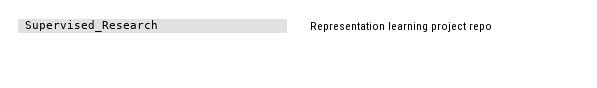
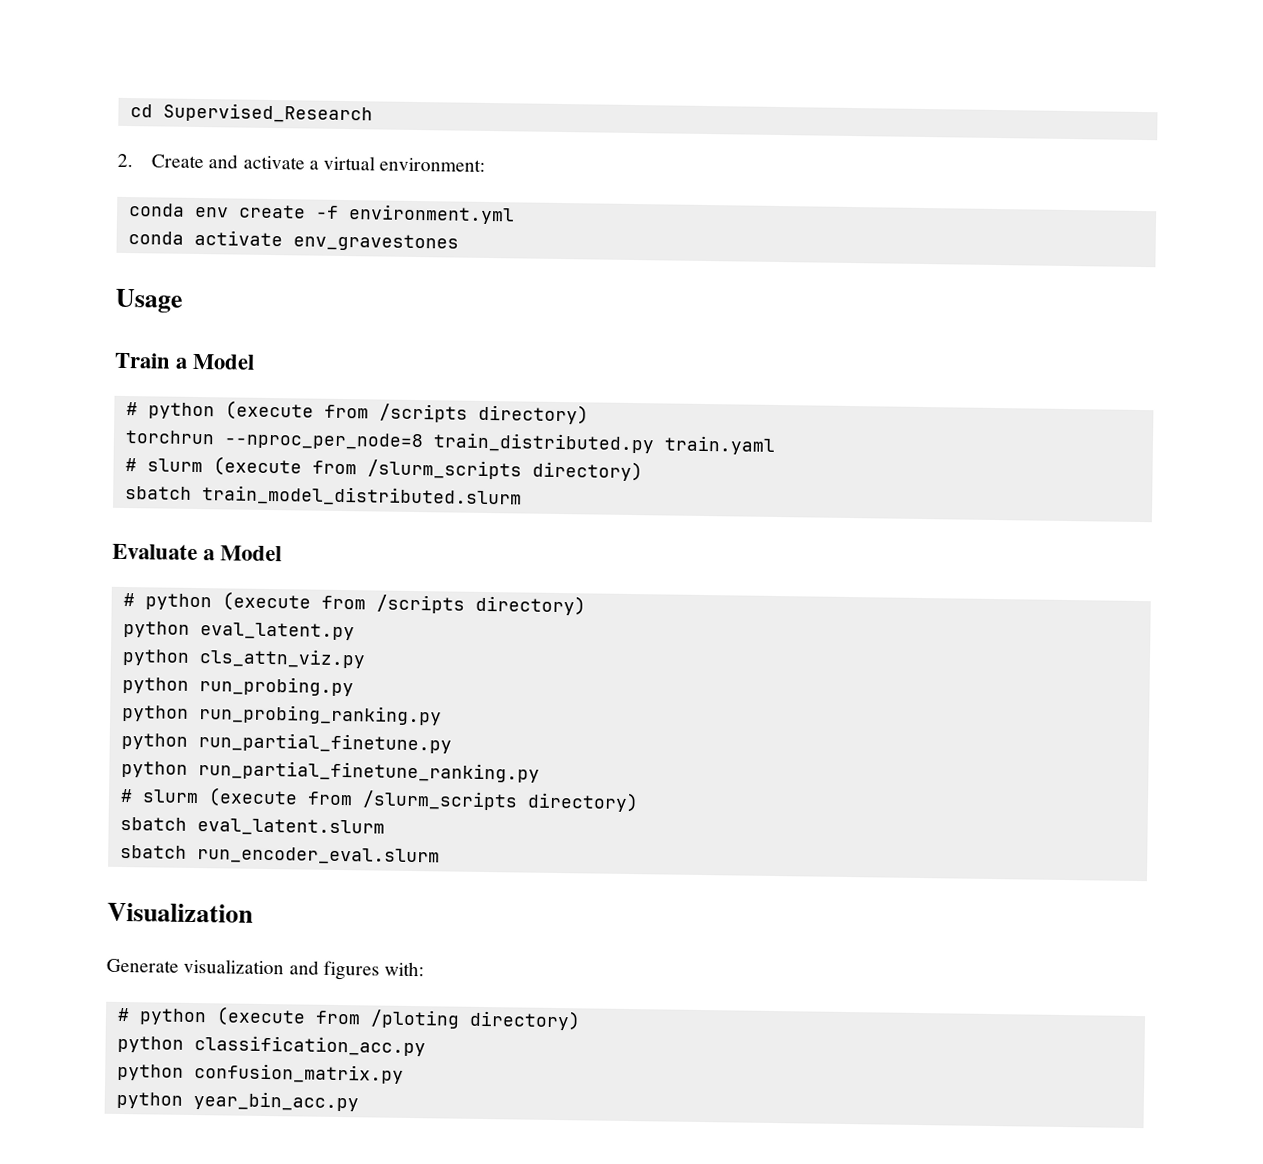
(24, 26) none -> [129,104,153,118] cd
[310,22,493,32] Representation learning project repo -> [117,153,486,172] [127,203,515,225] [127,229,459,252] [115,288,183,313] [114,352,256,370] [125,400,589,425] [124,430,776,455] [124,456,643,482] [124,485,522,508] [112,543,283,562] [122,591,586,616] [122,620,355,641] [121,648,366,669] [121,676,354,697] [121,704,442,726] [120,732,452,754] [120,760,540,783] [119,787,639,813] [119,816,385,837] [119,844,440,866] [107,902,253,923] [106,958,425,981] [116,1006,581,1031] [116,1035,426,1057] [116,1063,404,1084] [115,1091,359,1112] 2. Create and activate a virtual environment: // conda env create -f environment.yml // conda activate env_gravestones // Usage // Train a Model // # python (execute from /scripts directory) // torchrun --nproc_per_node=8 train_distributed.py train.yaml // # slurm (execute from /slurm_scripts directory) // sbatch train_model_distributed.slurm // Evaluate a Model // # python (execute from /scripts directory) // python eval_latent.py // python cls_attn_viz.py // python run_probing.py // python run_probing_ranking.py // python run_partial_finetune.py // python run_partial_finetune_ranking.py // # slurm (execute from /slurm_scripts directory) // sbatch eval_latent.slurm // sbatch run_encoder_eval.slurm // Visualization // Generate visualization and figures with: // # python (execute from /ploting directory) // python classification_acc.py // python confusion_matrix.py // python year_bin_acc.py

